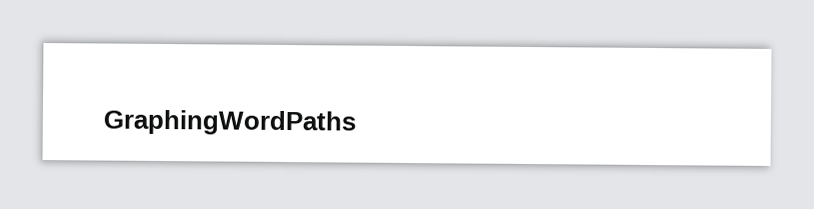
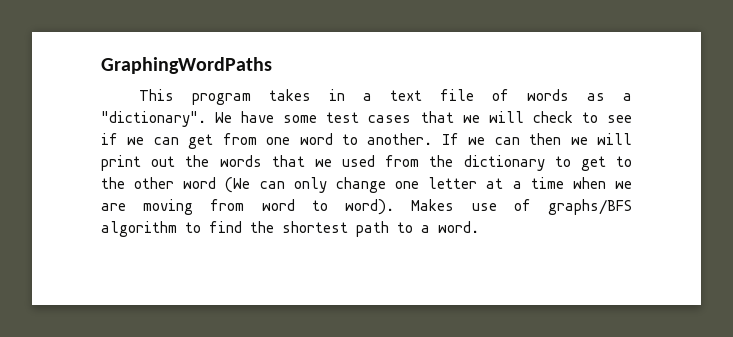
(356, 122) none -> [139,89,632,105] [101,111,632,127] [101,133,633,149] [101,155,633,171] [101,177,632,193] [101,199,632,215] [101,221,479,237] // This program takes in a text file of words as a "dictionary". We have some test cases that we will check to see if we can get from one word to another. If we can then we will print out the words that we used from the dictionary to get to the other word (We can only change one letter at a time when we are moving from word to word). Makes use of graphs/BFS algorithm to find the shortest path to a word.

